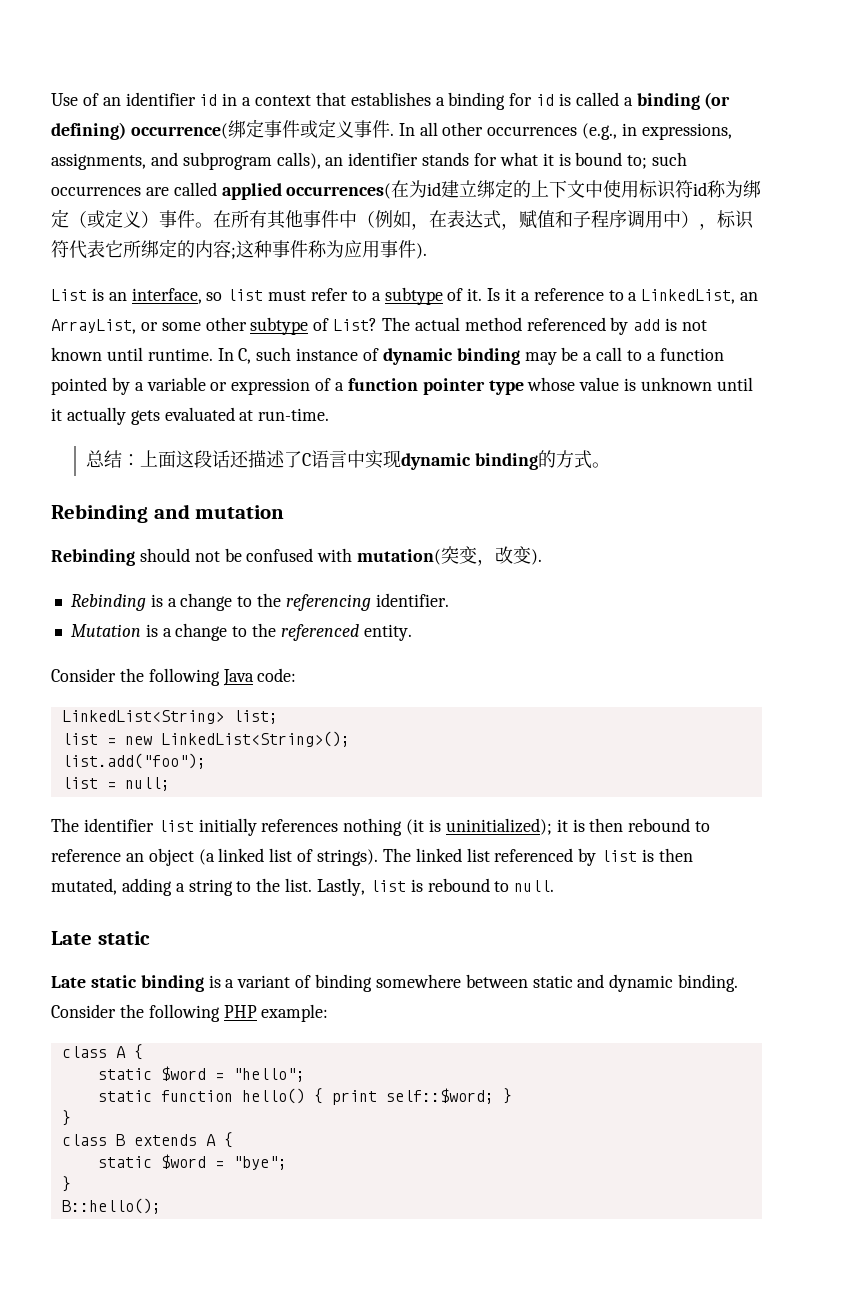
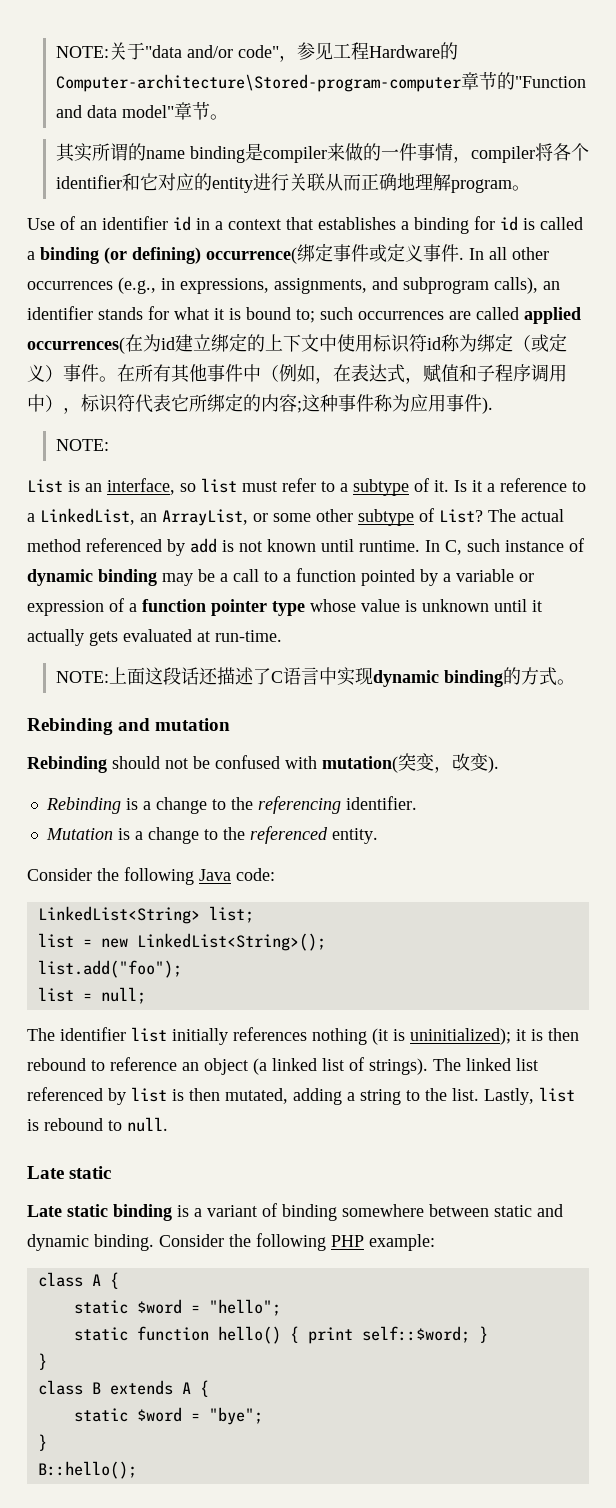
(51, 99) none -> [55,42,458,62] [55,72,586,92] [55,102,228,120] [55,143,589,163] [55,173,530,193] NOTE:关于"data and/or code"，参见工程Hardware的Computer-architecture\Stored-program-computer章节的"Function and data model"章节。 // 其实所谓的name binding是compiler来做的一件事情，compiler将各个identifier和它对应的entity进行关联从而正确地理解program。 //
(427, 251) none -> [55,439,109,451] // NOTE:
[86,450,141,468] 总结： -> [55,671,109,683] NOTE:

